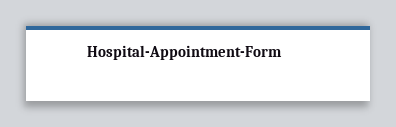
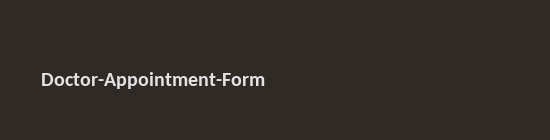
[87,45,282,60] Hospital-Appointment-Form -> [41,72,265,89] Doctor-Appointment-Form

